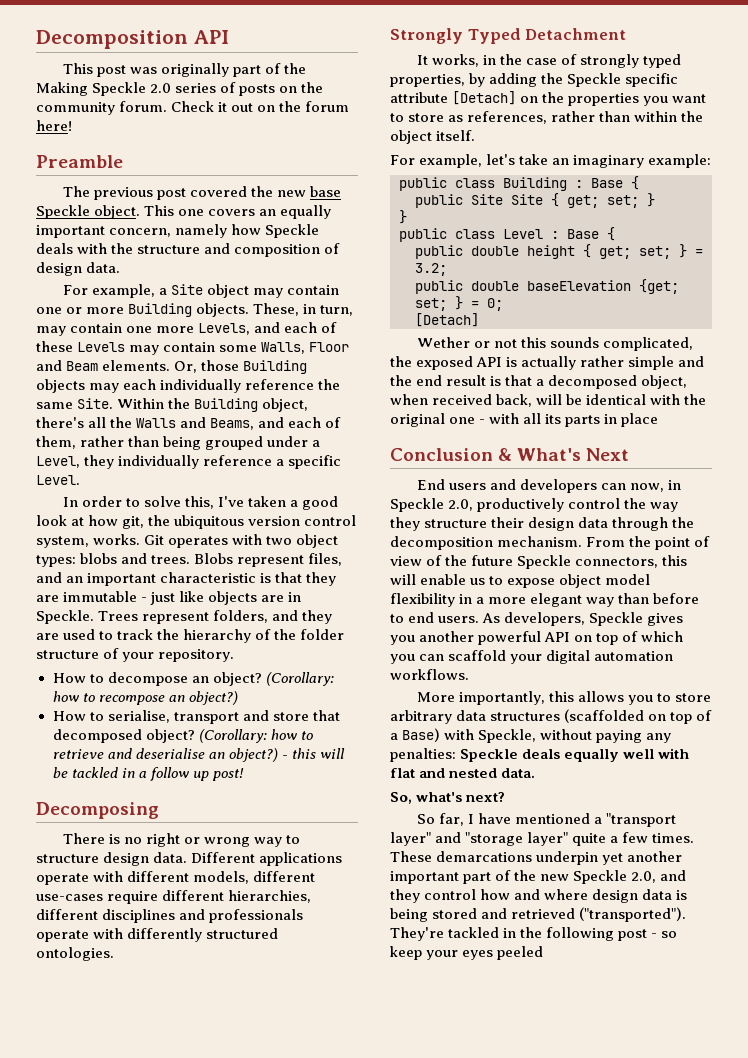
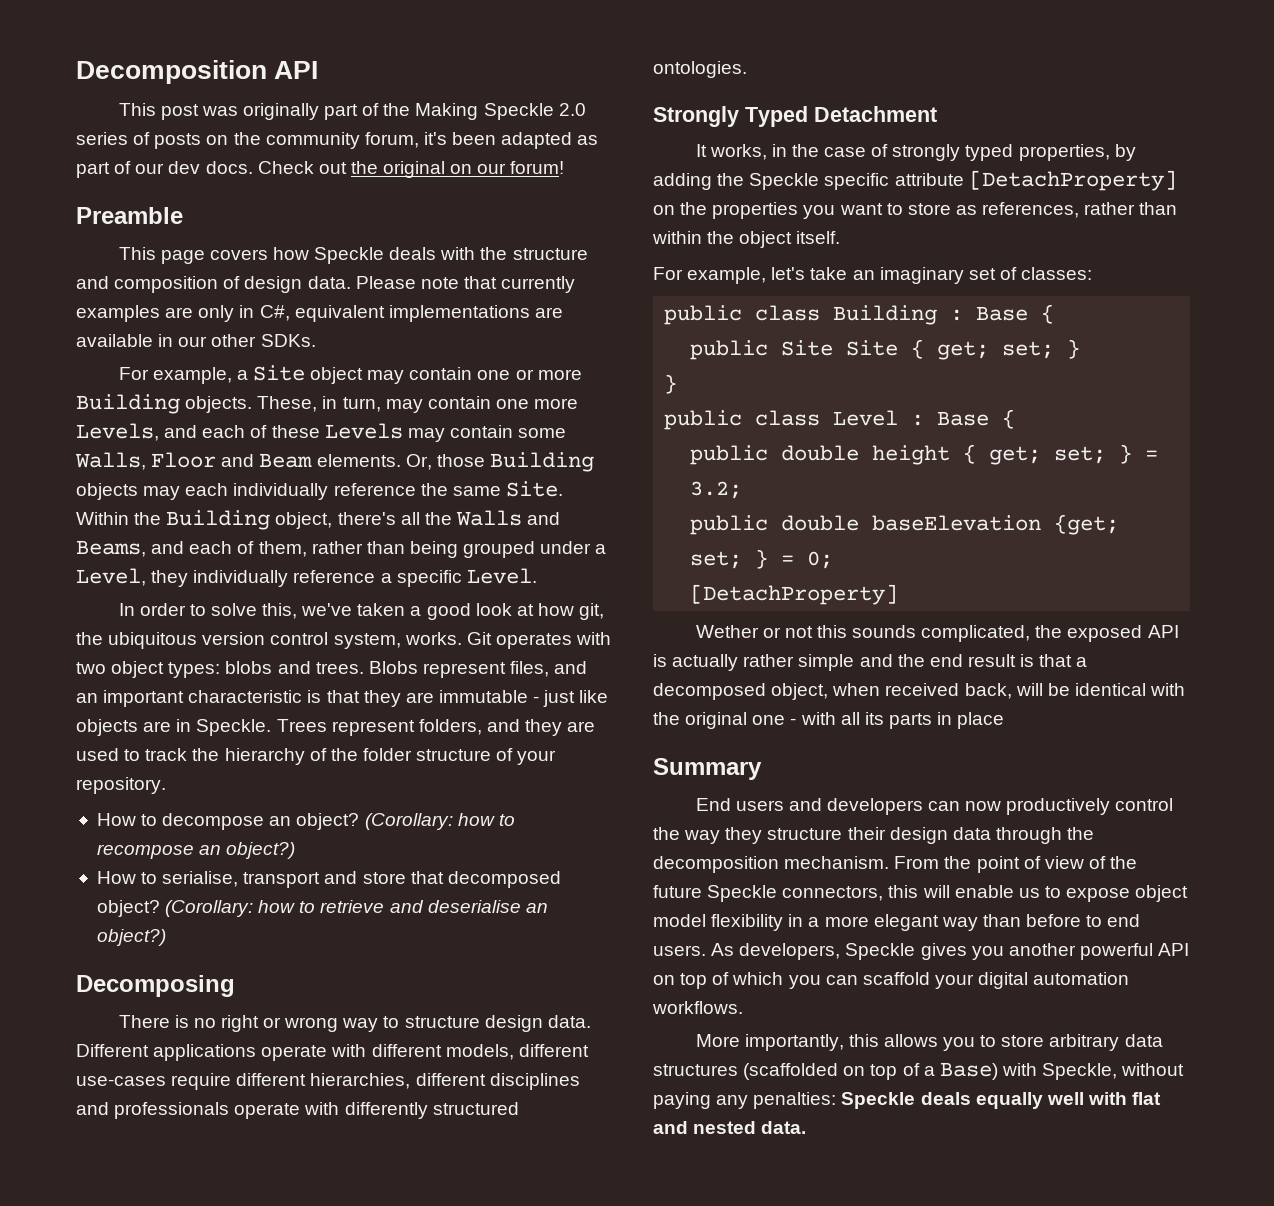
[119,101,350,112] [36,120,72,131] [36,155,123,168] [62,186,341,200] [36,205,332,219] [36,224,228,238] forum. Check it out on the forum here! // Preamble // The previous post covered the new base Speckle object. This one covers an equally important concern, namely -> [364,132,599,149] [76,161,565,178] [76,207,183,224] [118,247,268,264] forum, it's been adapted as part of our dev docs. Check out the original on our forum! // Preamble // This page covers
(121, 267) none -> [355,276,576,293] [76,305,563,322] [76,334,316,347] Please note that currently examples are only in C#, equivalent implementations are available in our other SDKs.
[217,496,244,507] I've -> [301,603,353,616] we've
[281,748,345,759] [52,767,244,781] - this will be tackled in a follow up post! -> (166, 937) none
[452,91,517,105] [Detach] -> [968,170,1177,191] [DetachProperty]
[648,154,712,168] example: -> [968,267,1093,280] set of classes:
[415,313,479,327] [Detach] -> [690,584,899,605] [DetachProperty]
[390,448,630,461] Conclusion & What's Next -> [653,758,762,780] Summary
[629,480,681,492] [390,498,474,512] now, in Speckle 2.0, -> [965,801,1002,811] now
[390,792,506,804] [416,813,676,827] [390,832,695,846] [390,851,683,865] [390,870,687,884] [390,889,688,903] [390,907,687,922] [390,927,678,941] [390,946,544,960] // So, what's next? // So far, I have mentioned a "transport layer" and "storage layer" quite a few times. These demarcations underpin yet another important part of the new Speckle 2.0, and they control how and where design data is being stored and retrieved ("transported"). They're tackled in the following post - so keep your eyes peeled -> (807, 1127) none

